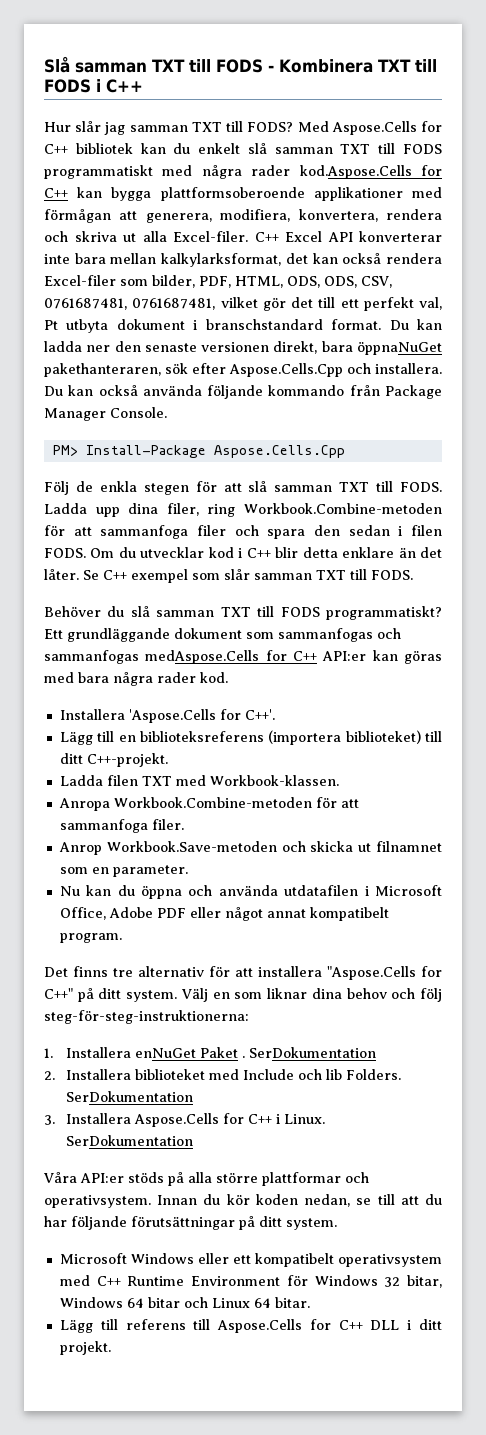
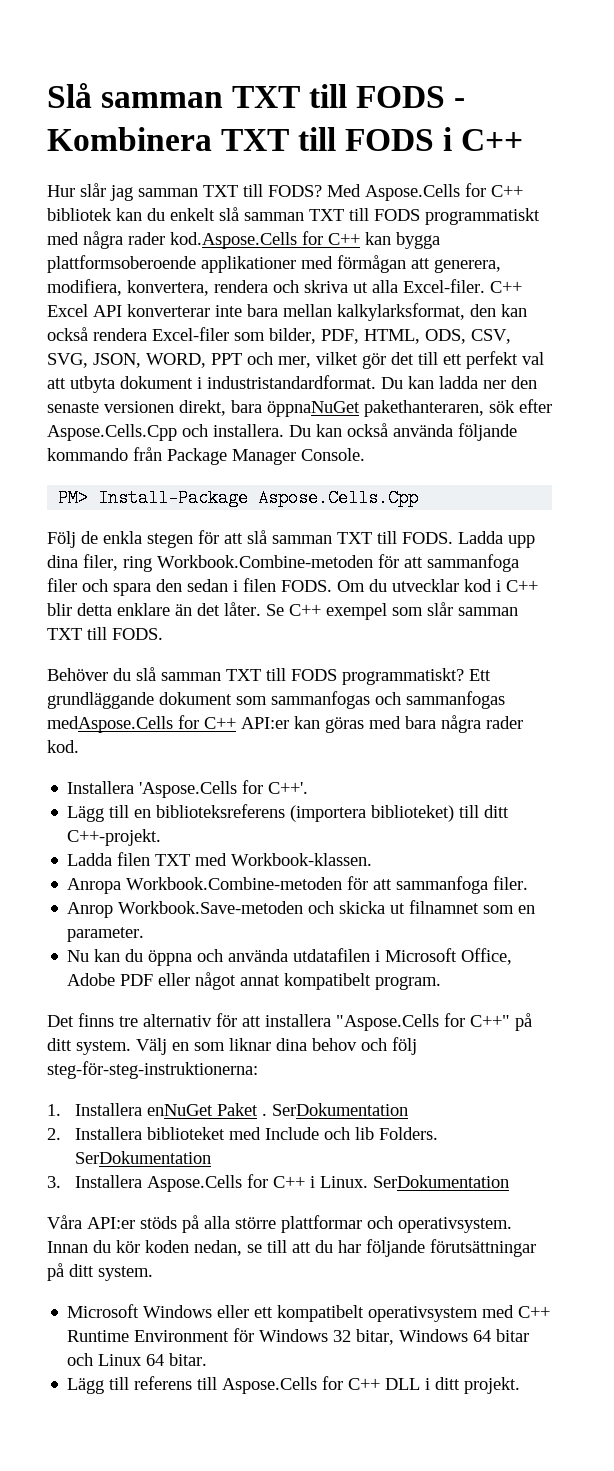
[285,253,308,264] det -> [470,304,496,317] den
[324,276,392,288] [44,298,216,310] ODS, CSV, 0761687481, 0761687481, -> [471,329,511,344] [47,352,311,368] CSV, SVG, JSON, WORD, PPT och mer,
[419,297,442,310] [44,320,58,330] val, Pt -> [522,352,544,365] [47,378,66,389] val att
[205,319,382,330] branschstandard format. -> [207,375,376,389] industristandardformat.

